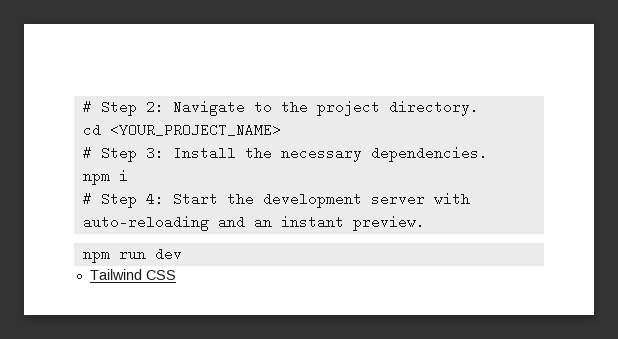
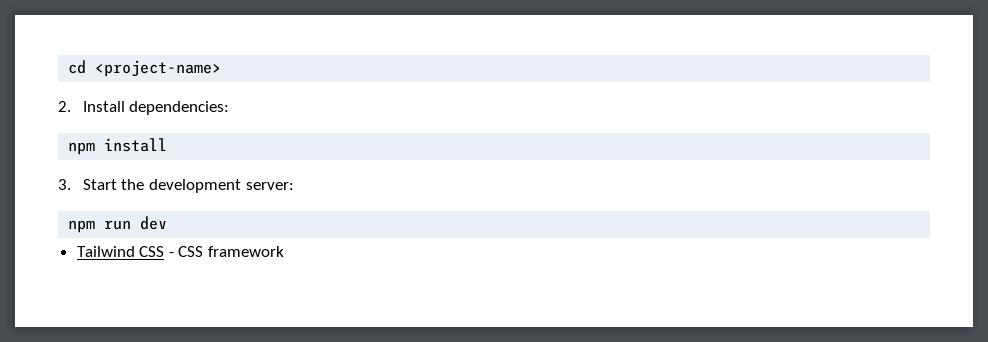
[82,100,479,116] [82,123,281,137] [82,146,488,162] [82,170,128,185] [82,192,470,208] [82,215,425,231] # Step 2: Navigate to the project directory. // cd <YOUR_PROJECT_NAME> // # Step 3: Install the necessary dependencies. // npm i // # Step 4: Start the development server with auto-reloading and an instant preview. -> [68,60,222,77] [58,101,230,115] [68,138,168,155] [58,179,294,193] cd <project-name> // 2. Install dependencies: // npm install // 3. Start the development server:
(176, 275) none -> [168,246,285,257] - CSS framework

